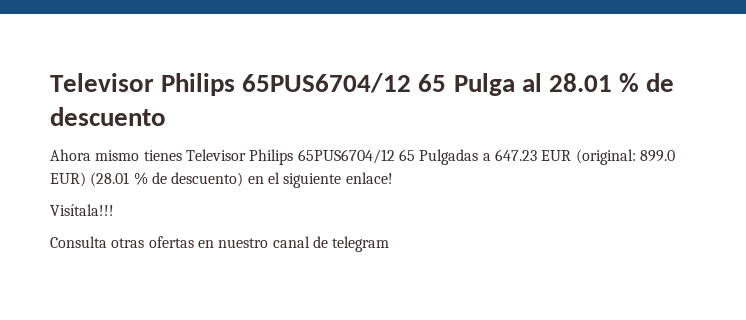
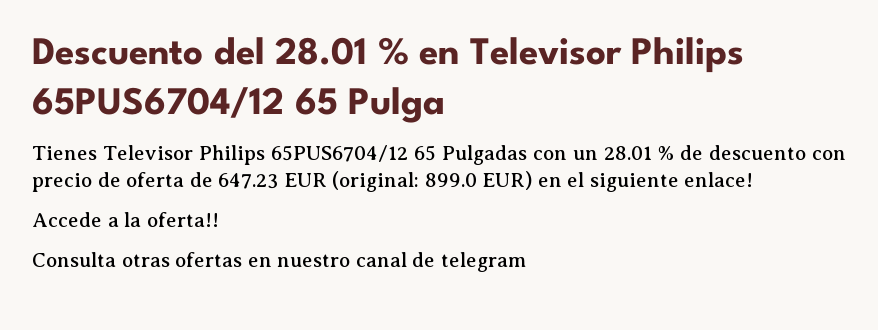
(50, 82) none -> [32,37,460,65] Descuento del 28.01 % en
[521,73,675,92] [50,107,166,126] [50,149,182,161] al 28.01 % de descuento // Ahora mismo tienes -> [32,146,97,160] // Tienes
[482,153,491,161] a -> [532,145,847,160] [32,172,213,192] con un 28.01 % de descuento con precio de oferta de
[90,172,244,187] (28.01 % de descuento) -> (533, 180) none
[50,204,114,216] Visítala!!! -> [32,212,219,227] Accede a la oferta!!

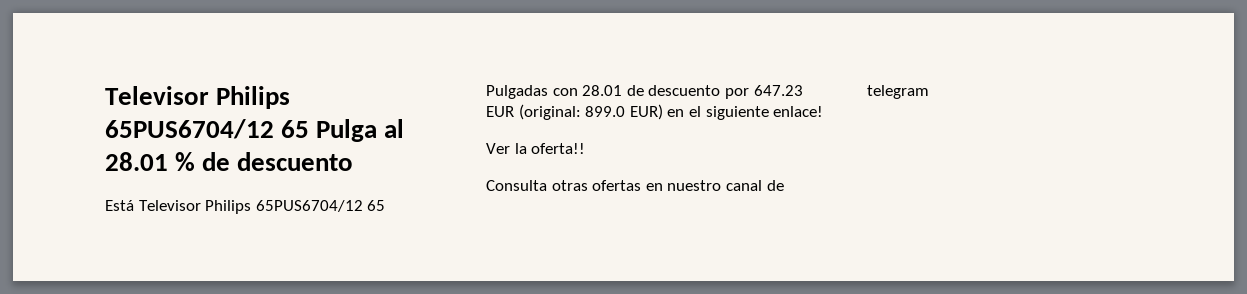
[32,37,460,65] Descuento del 28.01 % en -> (105, 95) none
[32,146,97,160] // Tienes -> [384,119,405,138] [105,152,354,171] [105,200,134,211] al 28.01 % de descuento // Está
[572,145,847,160] [32,172,213,192] un 28.01 % de descuento con precio de oferta de -> [582,85,749,99] 28.01 de descuento por
[32,212,119,227] Accede a -> [486,143,510,154] Ver

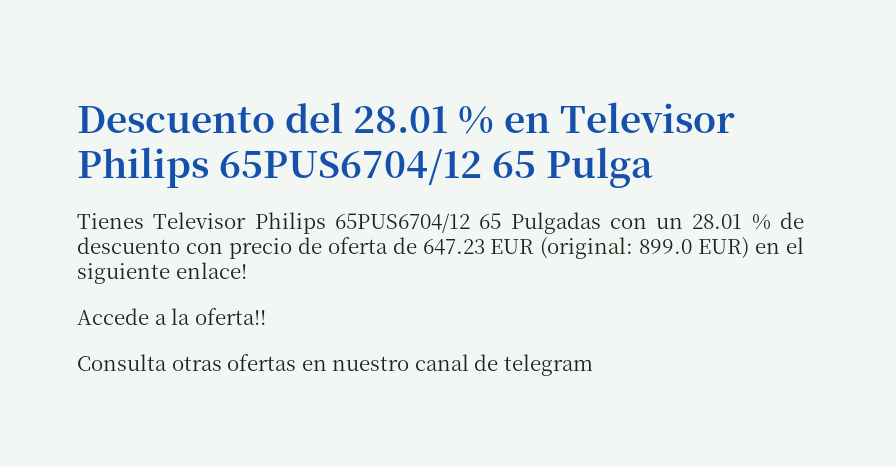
(105, 95) none -> [77,102,550,134] Descuento del 28.01 % en
[384,119,405,138] [105,152,354,171] [105,200,134,211] al 28.01 % de descuento // Está -> [77,213,144,229] // Tienes
[582,85,749,99] 28.01 de descuento por -> [656,212,804,230] [77,237,417,259] un 28.01 % de descuento con precio de oferta de
[486,143,510,154] Ver -> [77,308,167,325] Accede a

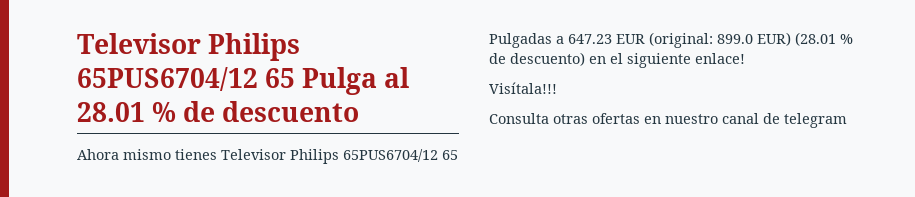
[77,102,550,134] Descuento del 28.01 % en -> (77, 43) none
[77,213,144,229] // Tienes -> [384,67,410,88] [77,101,360,122] [77,149,217,160] al 28.01 % de descuento // Ahora mismo tienes
[609,212,804,230] [77,237,417,259] con un 28.01 % de descuento con precio de oferta de -> [556,36,564,44] a
(750, 248) none -> [795,32,853,46] [489,52,585,66] (28.01 % de descuento)
[77,308,266,325] Accede a la oferta!! -> [489,82,557,94] Visítala!!!

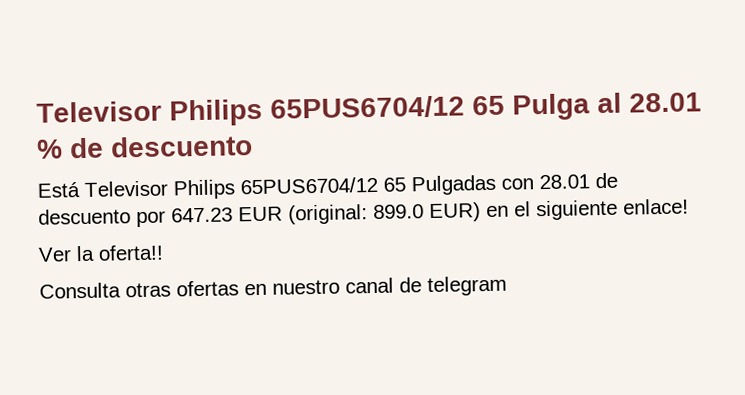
[77,149,217,160] Ahora mismo tienes -> [37,182,80,198] Está
[556,36,564,44] a -> [501,172,618,190] [38,208,166,228] con 28.01 de descuento por
[795,32,853,46] [489,52,585,66] (28.01 % de descuento) -> (481, 212) none
[489,82,557,94] Visítala!!! -> [38,244,164,262] Ver la oferta!!

